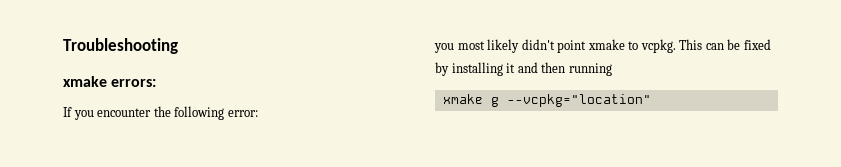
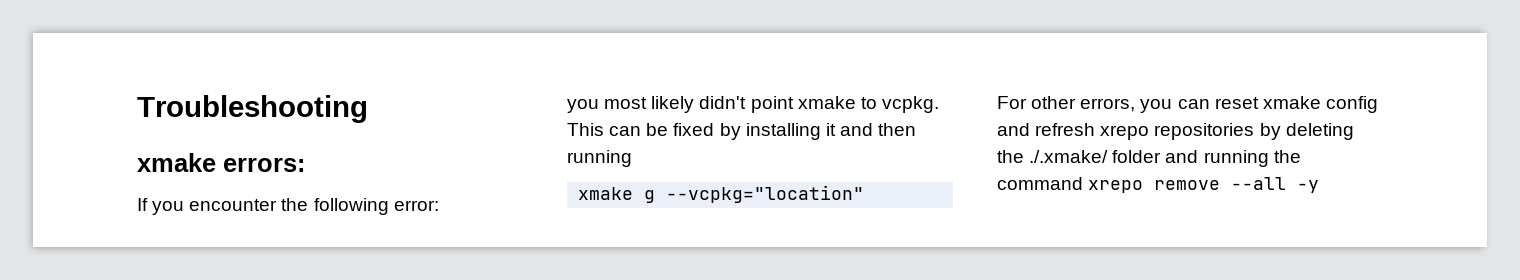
(651, 100) none -> [997,96,1378,113] [997,123,1354,140] [997,150,1301,167] [997,177,1320,193] // For other errors, you can reset xmake config and refresh xrepo repositories by deleting the ./.xmake/ folder and running the command xrepo remove --all -y

